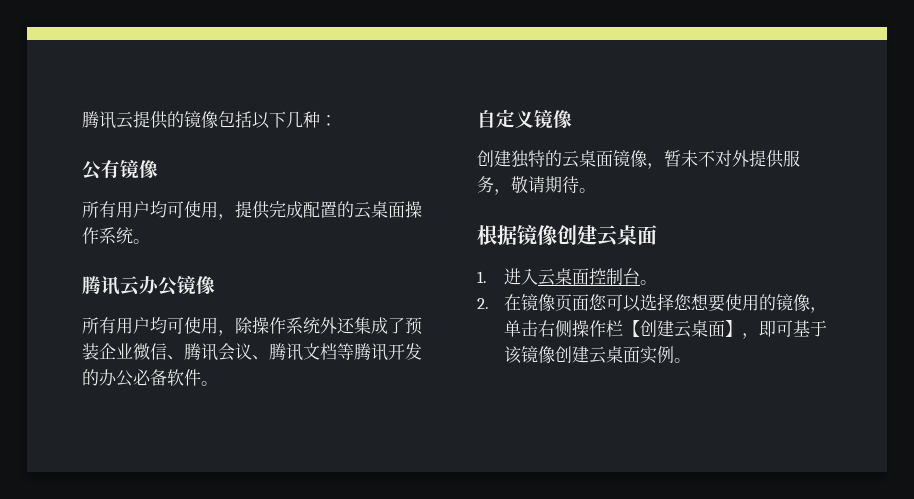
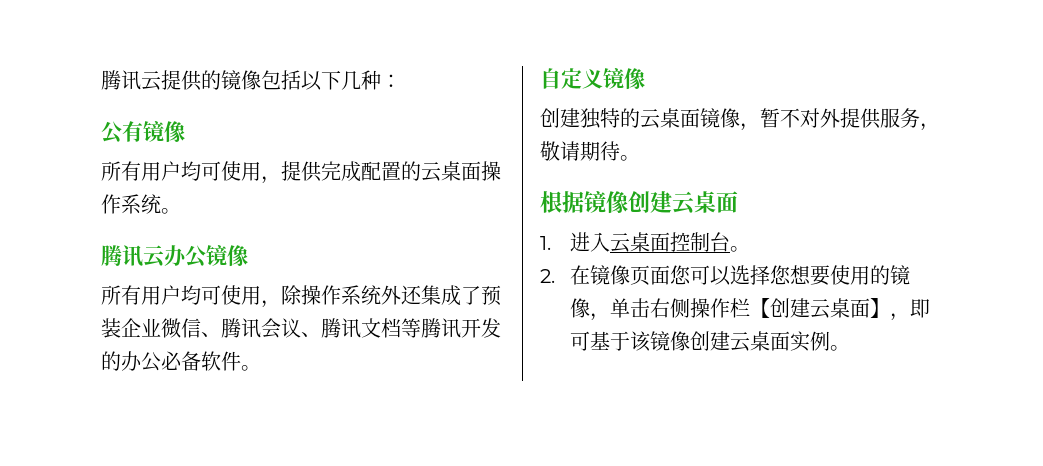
[681,150,698,167] 未 -> (780, 118) none

